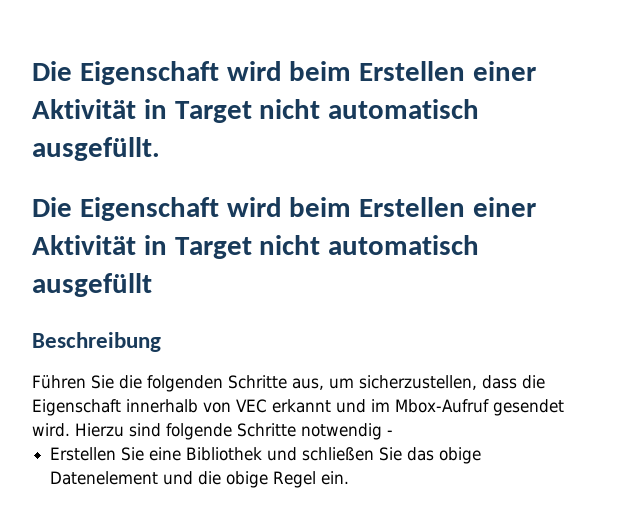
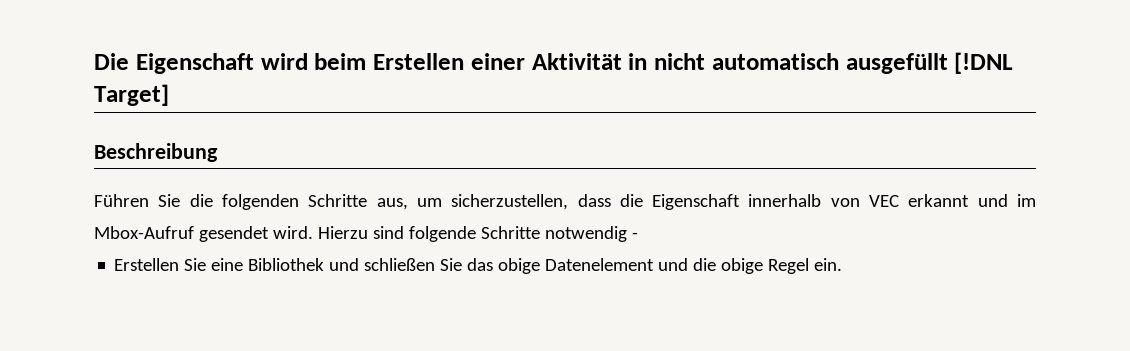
[32,61,537,85] [32,99,480,123] [32,137,160,161] [32,197,537,221] [32,235,252,259] Die Eigenschaft wird beim Erstellen einer Aktivität in Target nicht automatisch ausgefüllt. // Die Eigenschaft wird beim Erstellen einer Aktivität in Target -> [94,53,648,74] Die Eigenschaft wird beim Erstellen einer Aktivität in
(152, 285) none -> [954,52,1014,74] [94,84,169,106] [!DNL Target]

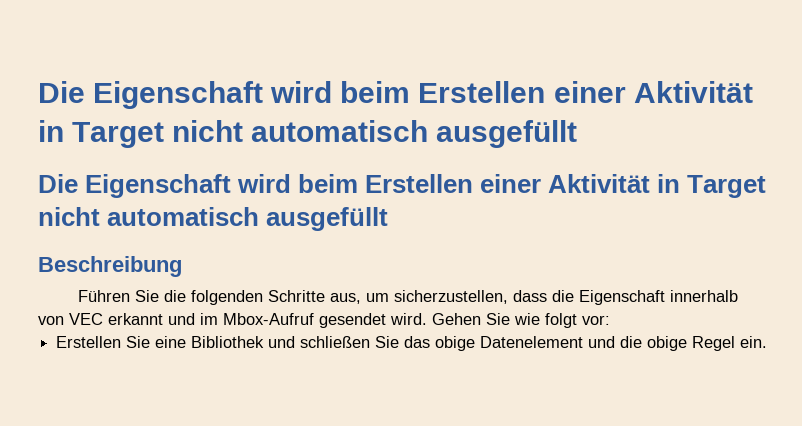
[94,52,1014,74] [94,84,169,106] Die Eigenschaft wird beim Erstellen einer Aktivität in nicht automatisch ausgefüllt [!DNL Target] -> [38,81,753,109] [38,120,578,148] [38,174,767,198] [38,207,389,231] Die Eigenschaft wird beim Erstellen einer Aktivität in Target nicht automatisch ausgefüllt // Die Eigenschaft wird beim Erstellen einer Aktivität in Target nicht automatisch ausgefüllt
[317,226,638,242] Hierzu sind folgende Schritte notwendig - -> [432,313,610,328] Gehen Sie wie folgt vor:

